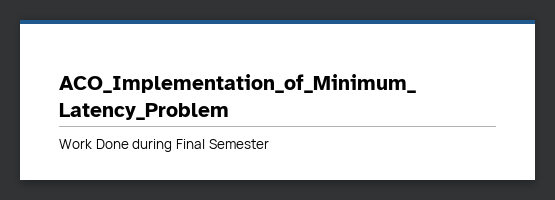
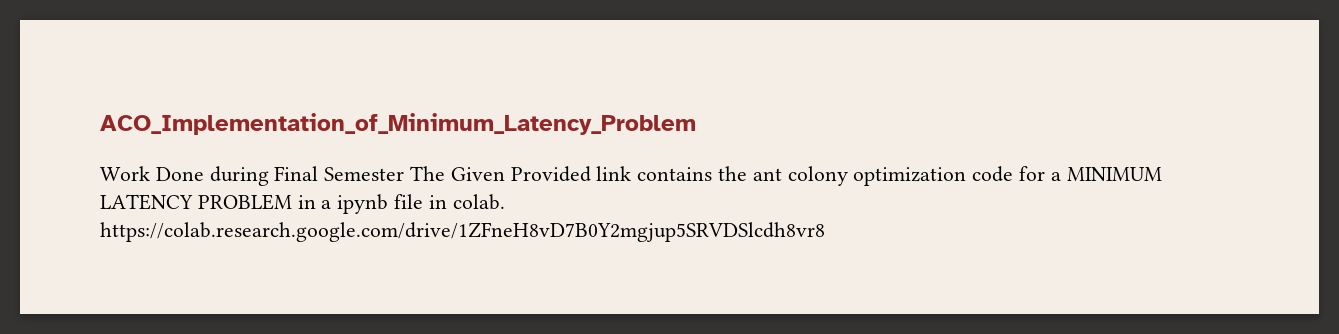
(269, 144) none -> [410,166,1162,186] [100,194,505,214] [100,222,825,242] The Given Provided link contains the ant colony optimization code for a MINIMUM LATENCY PROBLEM in a ipynb file in colab. https://colab.research.google.com/drive/1ZFneH8vD7B0Y2mgjup5SRVDSlcdh8vr8

